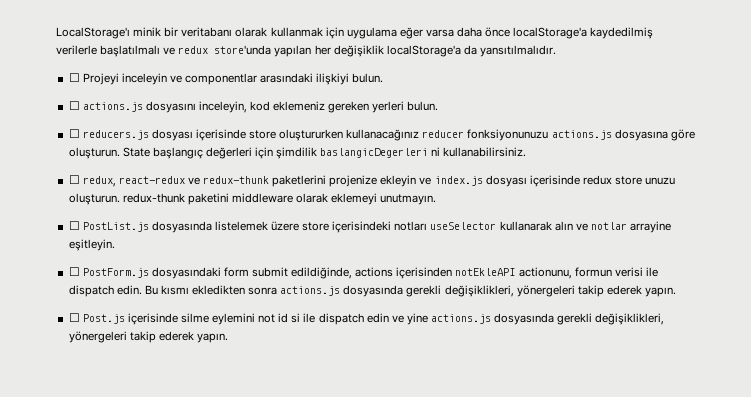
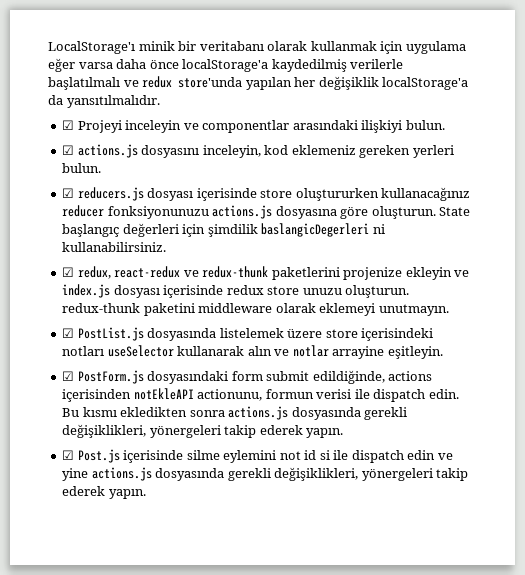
[68,73,80,82] ☐ -> [62,120,75,130] ☑
[68,101,80,110] ☐ -> [62,145,75,155] ☑
[68,129,80,138] ☐ -> [62,188,75,198] ☑
[68,175,80,184] ☐ -> [62,267,75,277] ☑
[68,221,80,230] ☐ -> [62,328,75,338] ☑
[68,267,80,276] ☐ -> [62,371,75,381] ☑
[68,313,80,322] ☐ -> [62,450,75,460] ☑

